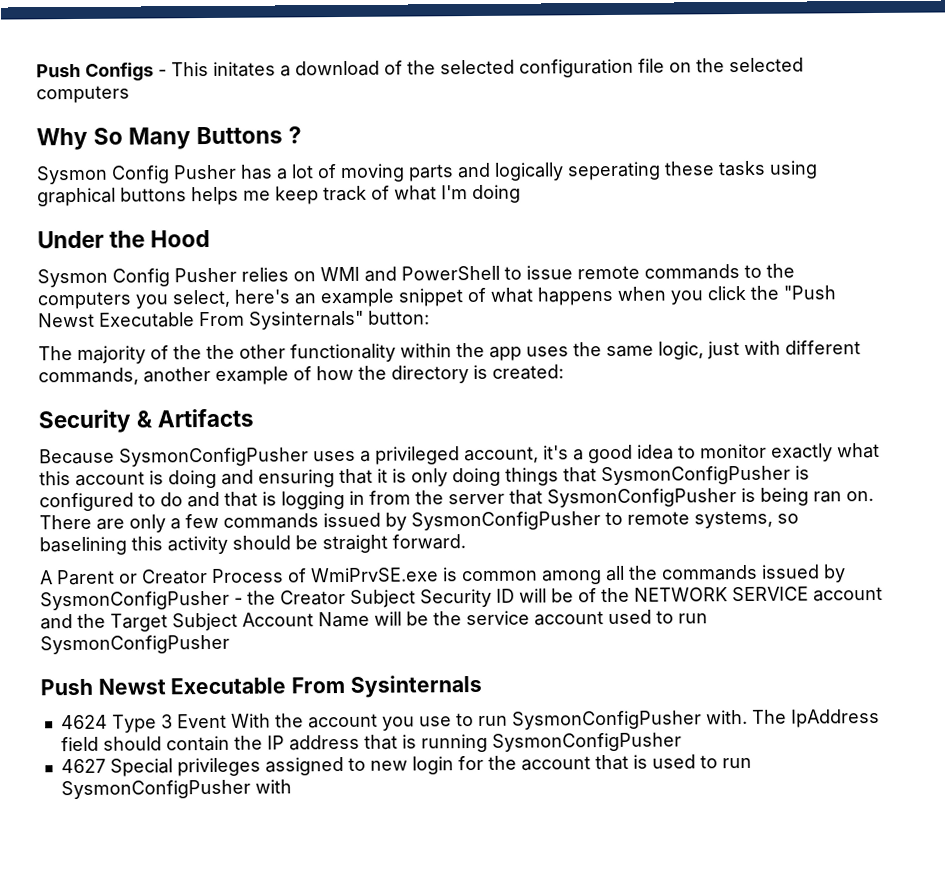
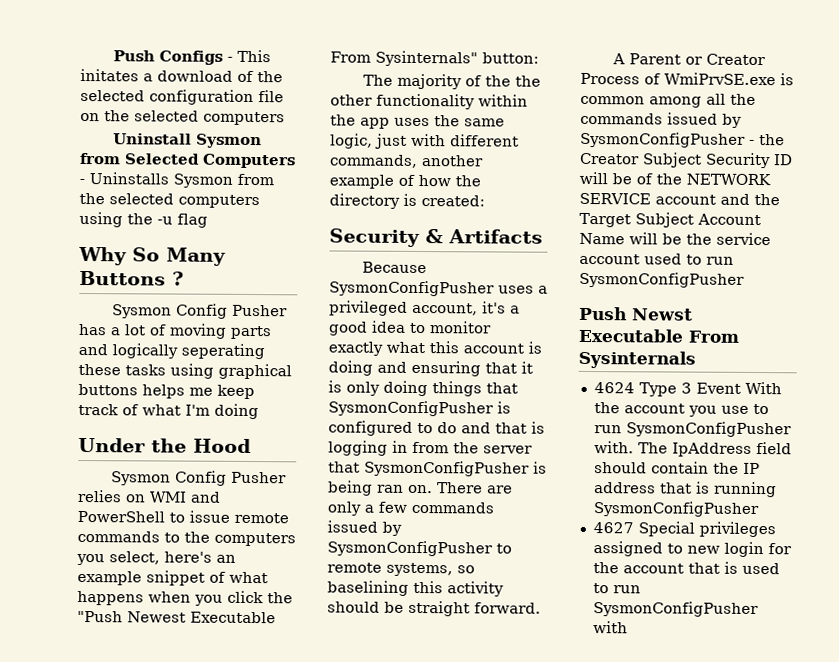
(130, 94) none -> [113,133,263,149] [79,152,296,169] [79,172,274,188] [79,192,260,209] [79,211,208,228] // Uninstall Sysmon from Selected Computers - Uninstalls Sysmon from the selected computers using the -u flag
[38,312,95,328] Newst -> [127,611,186,623] Newest

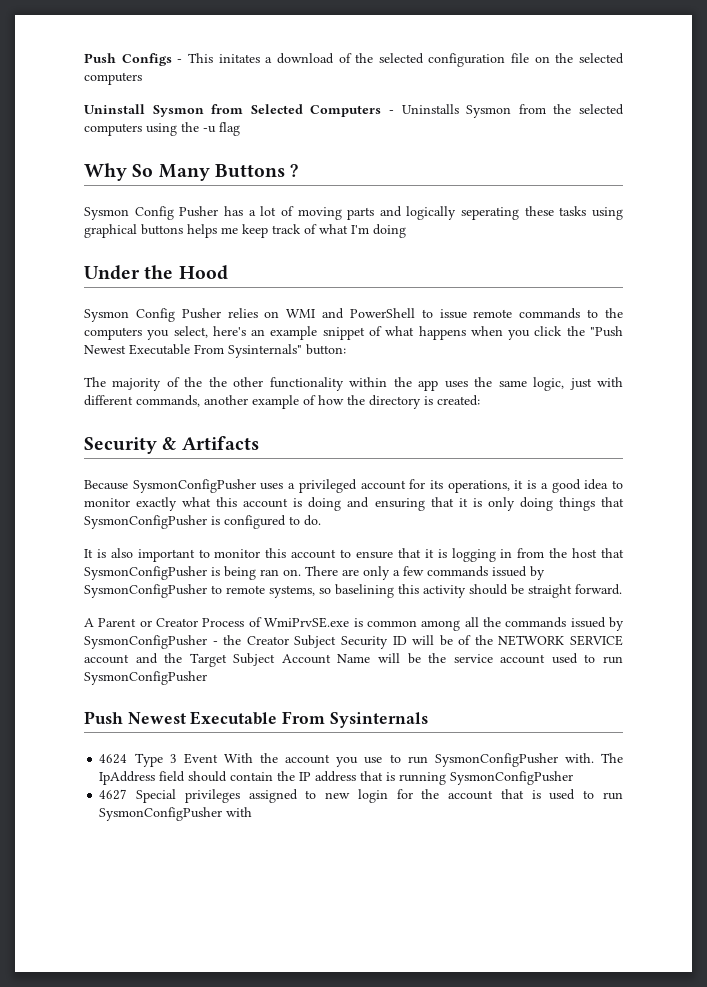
[412,301,506,316] account, it's -> [360,479,537,493] account for its operations, it is
[437,422,527,434] do and that -> [304,515,321,526] [84,548,434,562] do. // It is also important to monitor this account to ensure that it
[483,445,533,454] server -> [572,548,598,558] host
[632,308,693,321] Newst -> [127,712,186,724] Newest

